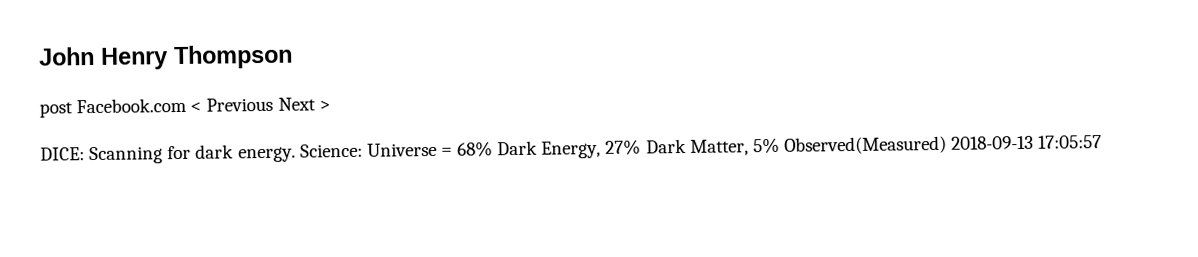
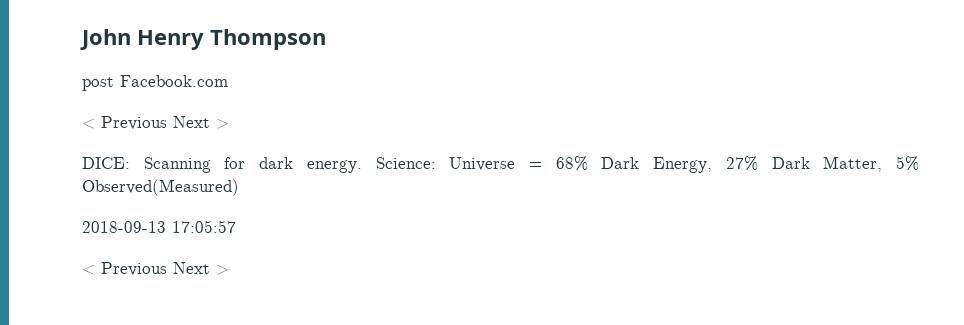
(188, 105) none -> (228, 81) //
(947, 145) none -> (239, 187) //
(1103, 142) none -> [82,262,229,276] // < Previous Next >

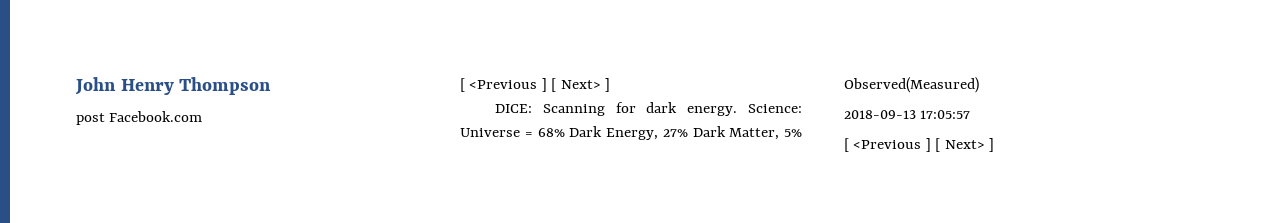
[82,116,229,130] < Previous Next > -> [460,78,611,92] [ <Previous ] [ Next> ]
[82,262,229,276] < Previous Next > -> [844,138,995,152] [ <Previous ] [ Next> ]

